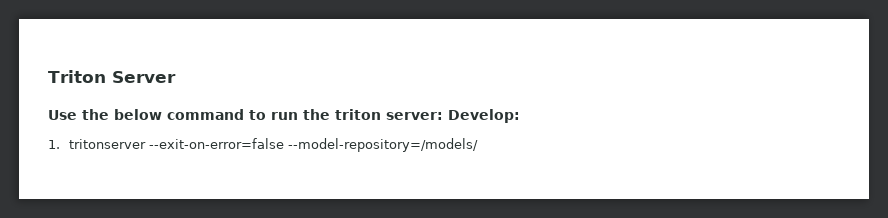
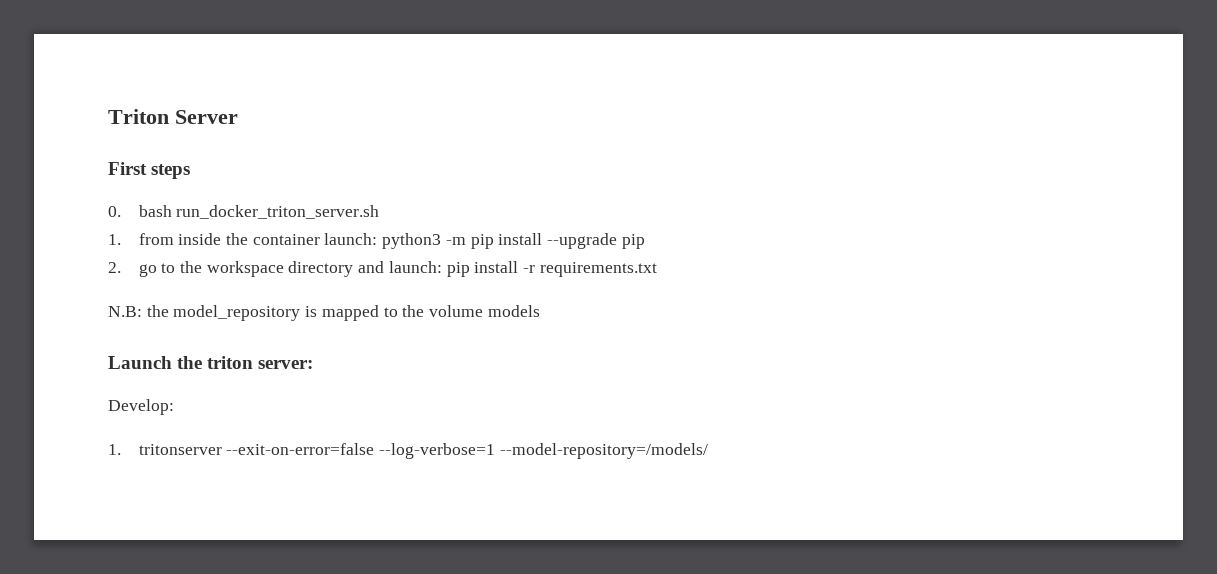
[48,109,298,120] Use the below command to run -> [108,162,191,179] [108,205,380,219] [108,233,645,249] [108,261,657,277] [108,305,540,321] [108,356,172,369] First steps // 0. bash run_docker_triton_server.sh // 1. from inside the container launch: python3 -m pip install --upgrade pip // 2. go to the workspace directory and launch: pip install -r requirements.txt // N.B: the model_repository is mapped to the volume models // Launch
(443, 116) none -> (314, 364) //
(285, 143) none -> [378,443,495,459] --log-verbose=1

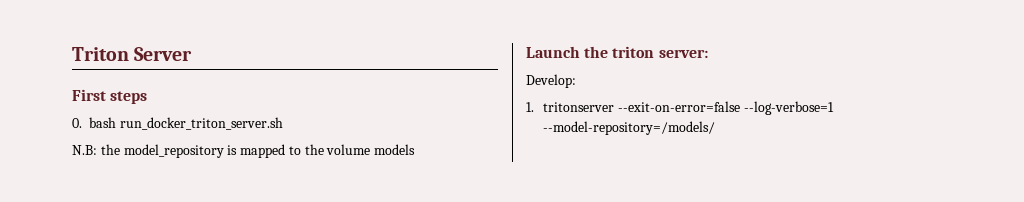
[108,233,645,249] [108,261,657,277] // 1. from inside the container launch: python3 -m pip install --upgrade pip // 2. go to the workspace directory and launch: pip install -r requirements.txt -> (284, 123) none

